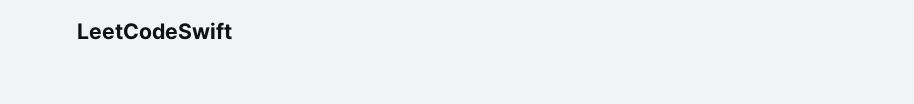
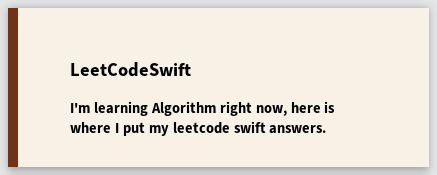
(232, 31) none -> [70,101,336,116] [70,121,327,136] // I'm learning Algorithm right now, here is where I put my leetcode swift answers.

